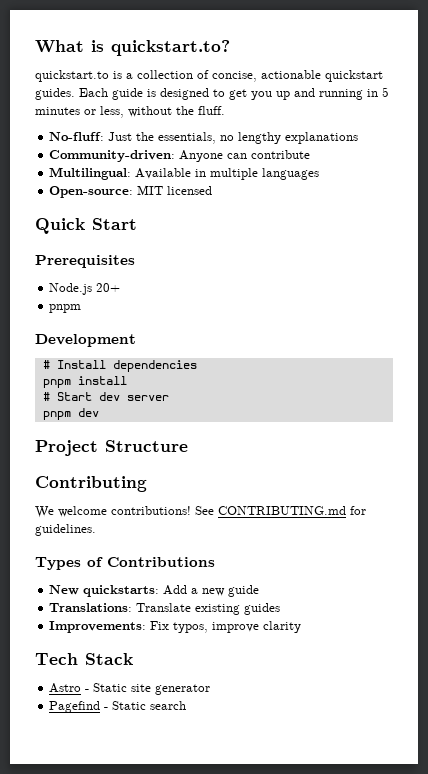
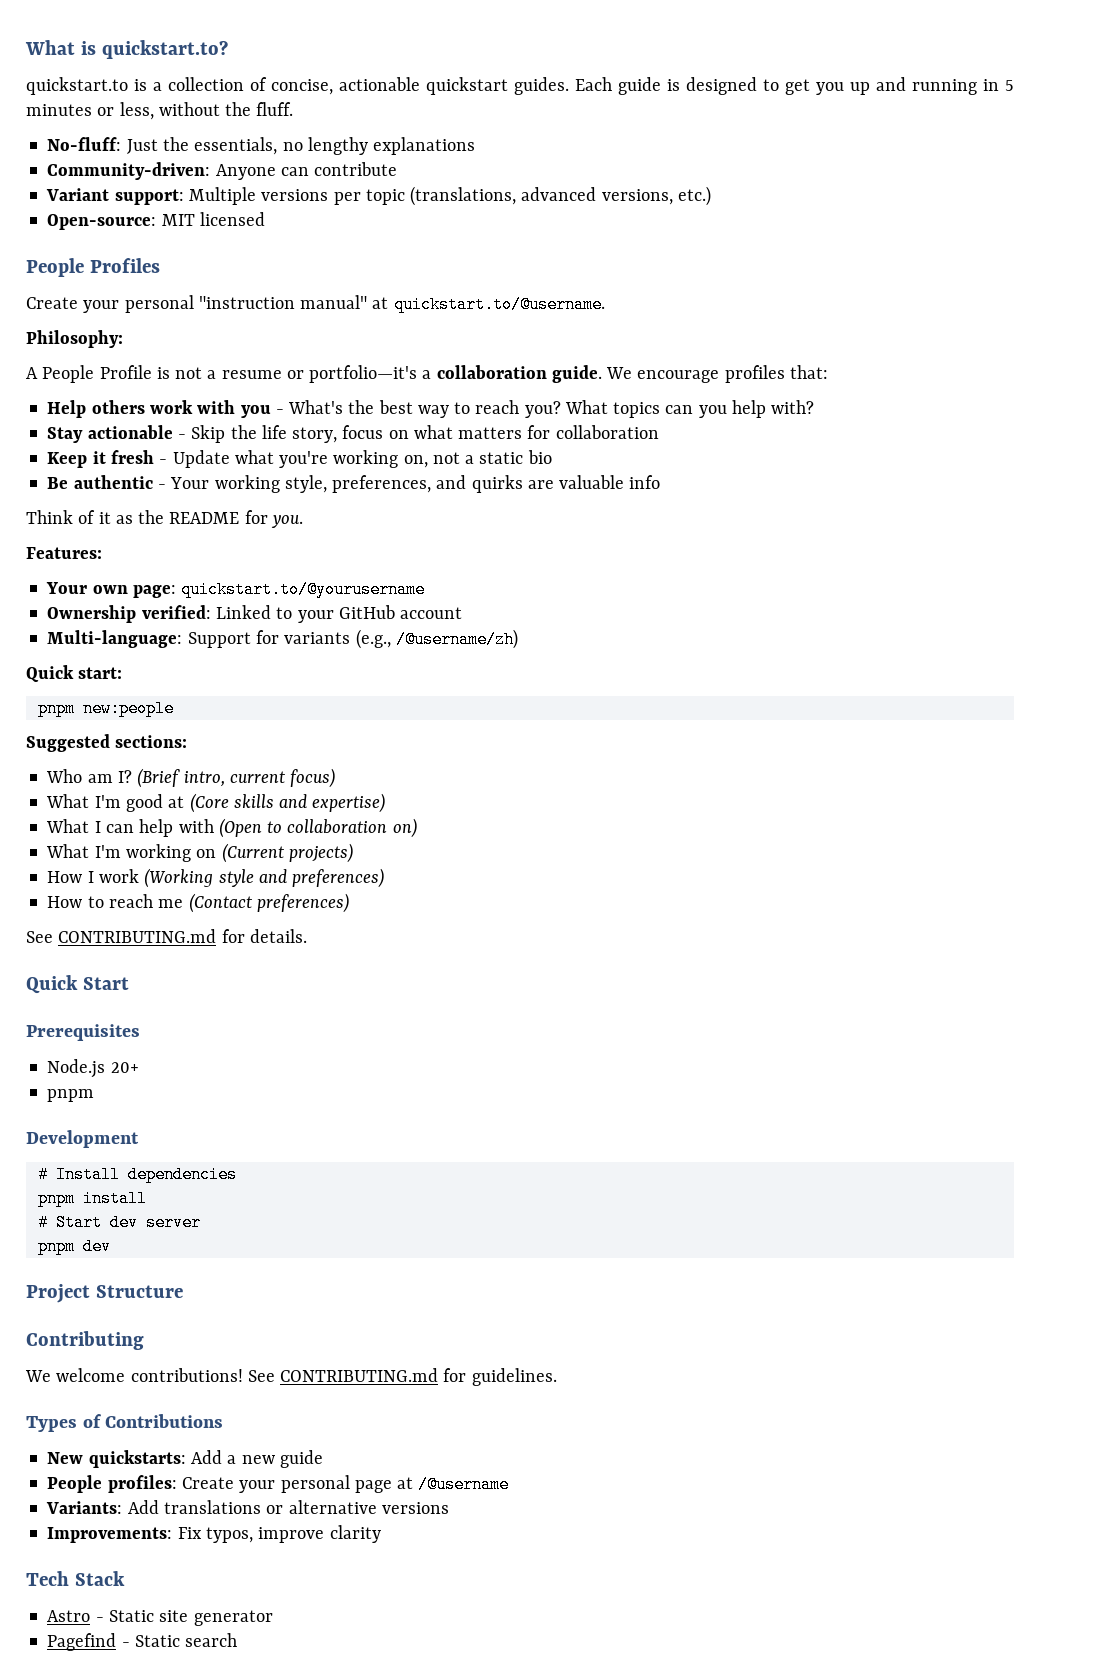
[49,167,320,180] [49,185,213,198] Multilingual: Available in multiple languages // Open-source: MIT licensed -> [46,186,711,206] [47,212,265,230] [26,258,160,277] [26,295,605,313] [26,330,123,348] [26,365,828,383] [47,400,815,418] [47,425,659,443] [47,450,552,468] [47,475,661,493] [26,510,303,528] [26,547,102,559] [46,581,426,598] [47,605,463,623] [47,629,518,649] [26,665,123,682] [37,700,174,717] [26,734,188,752] [46,768,336,788] [46,793,386,813] [46,818,417,838] [46,843,353,863] [47,868,385,888] [47,893,349,913] [26,929,307,943] Variant support: Multiple versions per topic (translations, advanced versions, etc.) // Open-source: MIT licensed // People Profiles // Create your personal "instruction manual" at quickstart.to/@username. // Philosophy: // A People Profile is not a resume or portfolio—it's a collaboration guide. We encourage profiles that: // Help others work with you - What's the best way to reach you? What topics can you help with? // Stay actionable - Skip the life story, focus on what matters for collaboration // Keep it fresh - Update what you're working on, not a static bio // Be authentic - Your working style, preferences, and quirks are valuable info // Think of it as the README for you. // Features: // Your own page: quickstart.to/@yourusername // Ownership verified: Linked to your GitHub account // Multi-language: Support for variants (e.g., /@username/zh) // Quick start: // pnpm new:people // Suggested sections: // Who am I? (Brief intro, current focus) // What I'm good at (Core skills and expertise) // What I can help with (Open to collaboration on) // What I'm working on (Current projects) // How I work (Working style and preferences) // How to reach me (Contact preferences) // See CONTRIBUTING.md for details.
[49,603,281,615] Translations: Translate existing guides -> [47,1475,510,1493] [46,1500,449,1514] People profiles: Create your personal page at /@username // Variants: Add translations or alternative versions

